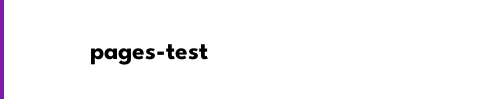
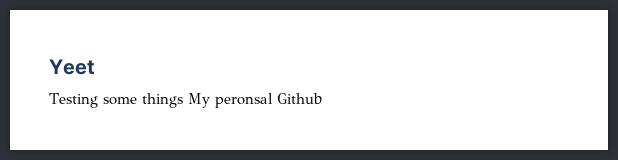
[90,44,208,65] pages-test -> [49,59,95,75] [49,93,322,108] Yeet // Testing some things My peronsal Github

